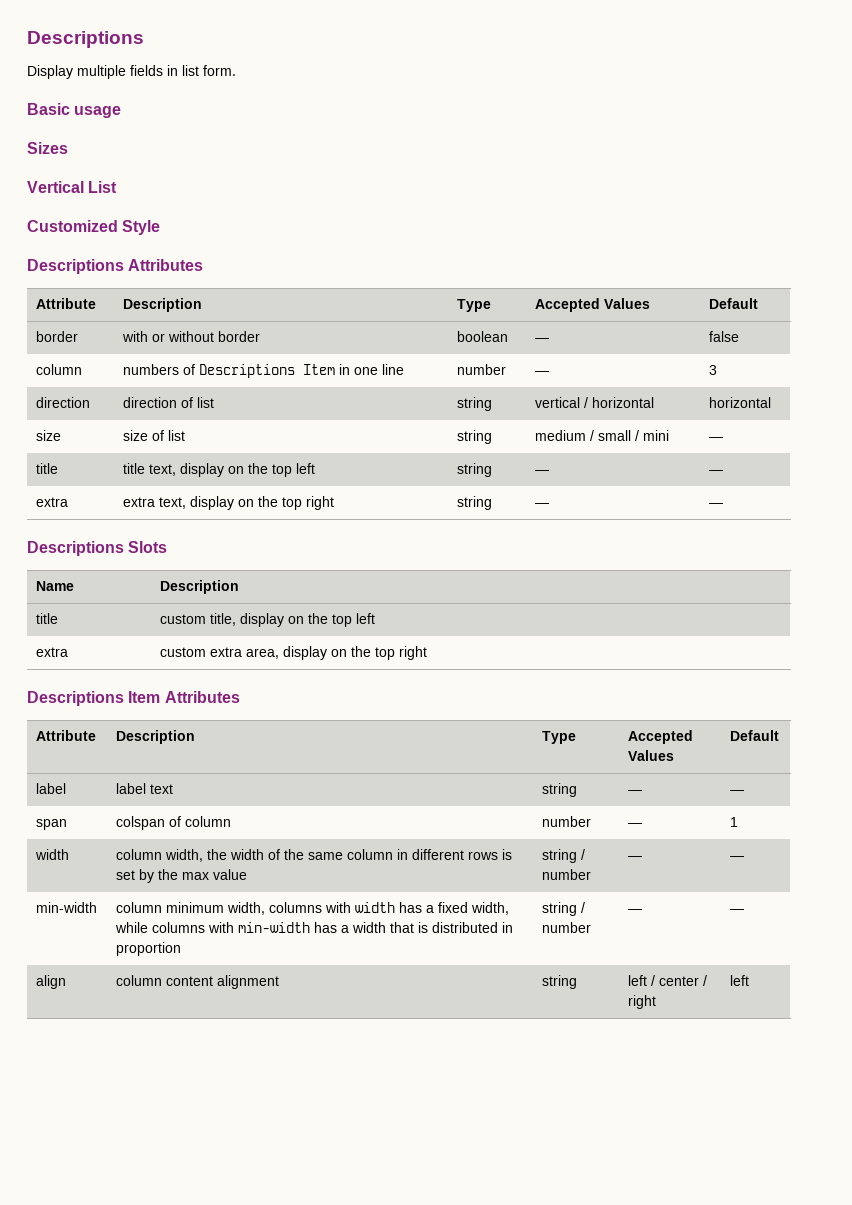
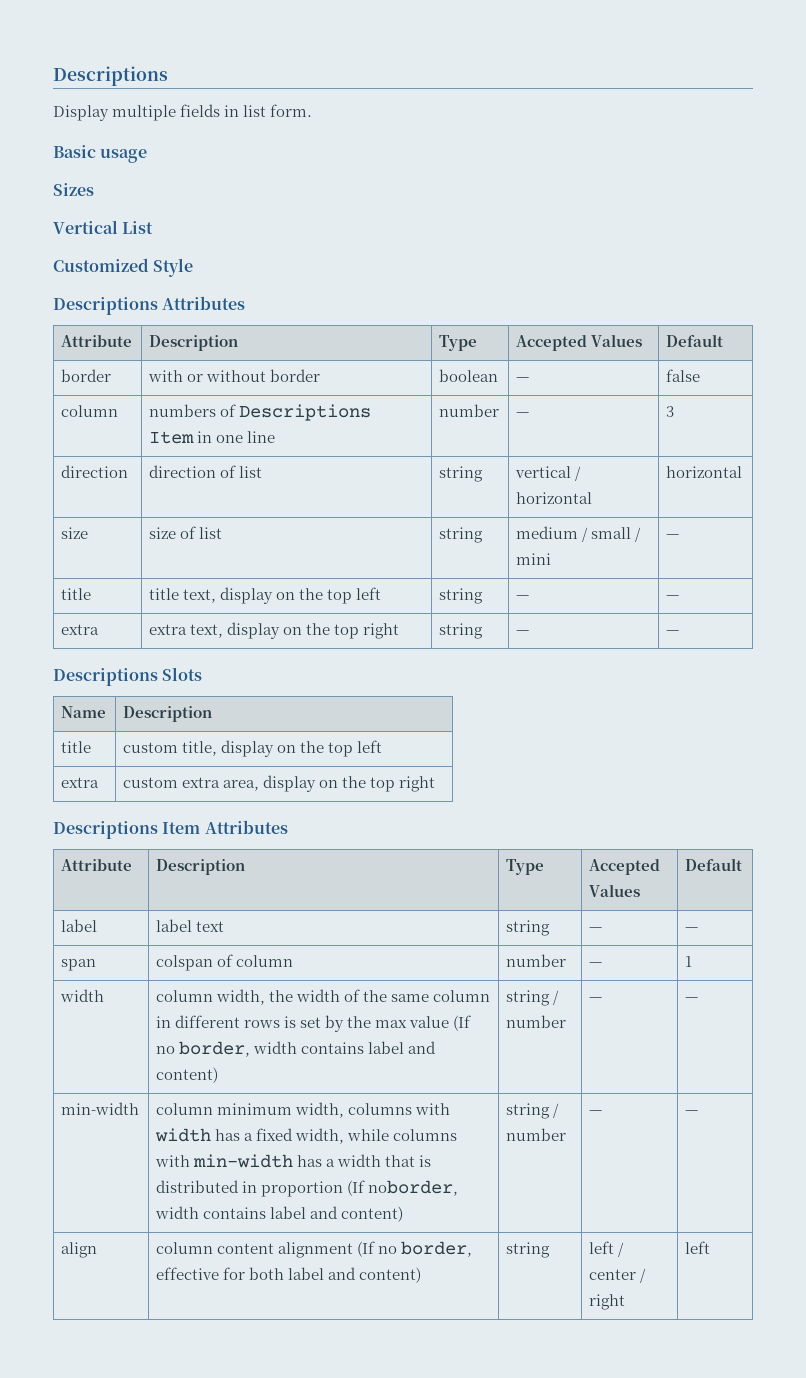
(248, 874) none -> [453,1015,472,1031] [156,1041,437,1057] [156,1067,219,1083] (If no border, width contains label and content)
(182, 949) none -> [347,1180,459,1196] [155,1206,404,1222] (If noborder, width contains label and content)
(280, 982) none -> [357,1241,473,1257] [156,1267,422,1283] (If no border, effective for both label and content)

